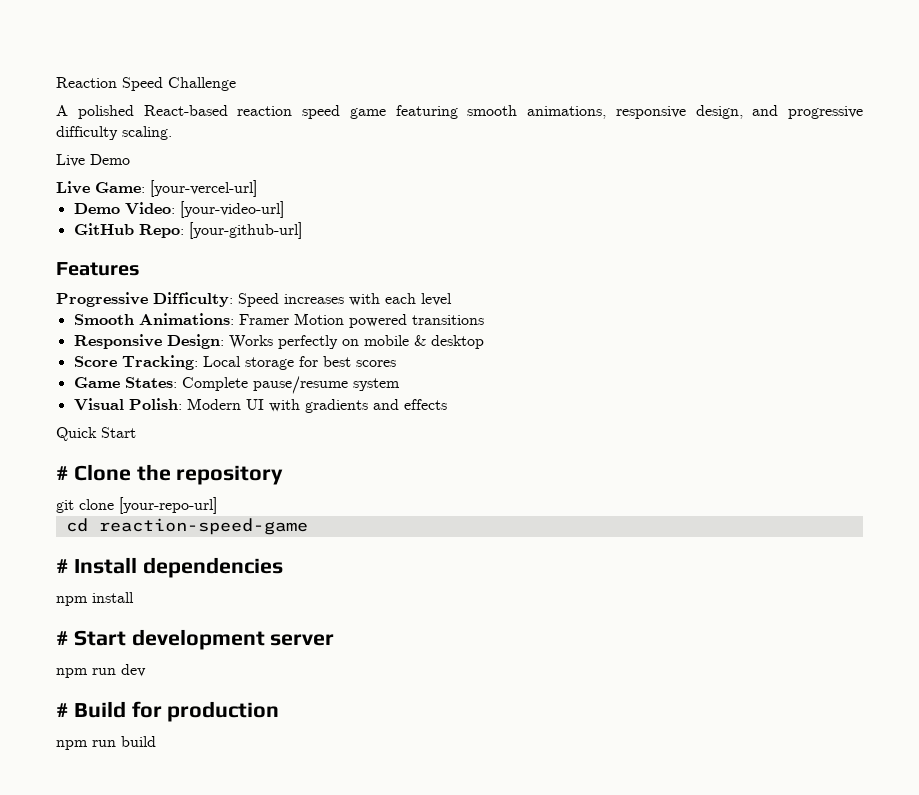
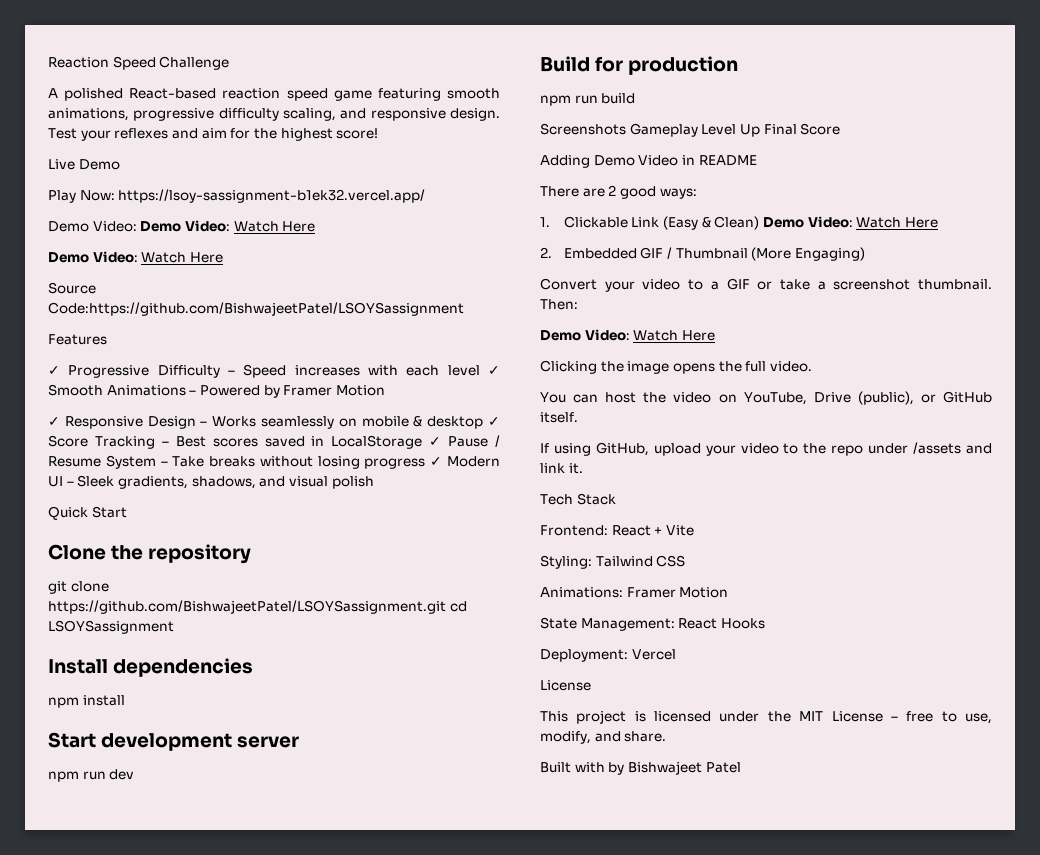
[615,105,863,119] [56,126,172,140] responsive design, and progressive difficulty scaling. -> [133,108,500,121] [48,128,379,141] progressive difficulty scaling, and responsive design. Test your reflexes and aim for the highest score!
[56,180,257,197] [73,201,284,218] [73,222,302,239] [56,262,140,276] [56,292,233,307] Live Game: [your-vercel-url] // Demo Video: [your-video-url] // GitHub Repo: [your-github-url] // Features // Progressive Difficulty: -> [48,189,426,203] [48,220,316,232] [48,251,223,263] [48,282,96,294] [48,302,464,316] [48,334,107,345] [48,365,235,378] Play Now: https://lsoy-sassignment-b1ek32.vercel.app/ // Demo Video: Demo Video: Watch Here // Demo Video: Watch Here // Source Code:https://github.com/BishwajeetPatel/LSOYSassignment // Features // ✓ Progressive Difficulty –
[73,313,484,328] [73,334,484,349] [73,355,396,370] [73,376,400,394] [73,398,447,413] // Smooth Animations: Framer Motion powered transitions // Responsive Design: Works perfectly on mobile & desktop // Score Tracking: Local storage for best scores // Game States: Complete pause/resume system // Visual Polish: Modern UI with gradients and effects -> [487,366,500,375] [48,384,385,398] [48,416,501,429] [48,435,500,449] [48,455,500,469] [48,475,374,489] ✓ Smooth Animations – Powered by Framer Motion // ✓ Responsive Design – Works seamlessly on mobile & desktop ✓ Score Tracking – Best scores saved in LocalStorage ✓ Pause / Resume System – Take breaks without losing progress ✓ Modern UI – Sleek gradients, shadows, and visual polish
[56,466,68,480] # -> (127, 512) none
[119,497,217,514] [65,518,308,535] [56,559,68,573] [your-repo-url] // cd reaction-speed-game // # -> [48,600,467,614] [48,620,174,634] https://github.com/BishwajeetPatel/LSOYSassignment.git cd LSOYSassignment //
[56,631,68,645] # -> (125, 700) none
[56,703,68,717] # -> (135, 774) none
(156, 741) none -> [540,123,841,137] [540,155,757,168] [540,185,697,199] [540,216,938,230] [540,247,865,261] [540,278,992,292] [540,299,578,310] [540,329,715,341] [540,360,812,374] [540,391,993,405] [540,412,578,423] [540,442,993,456] [540,463,583,474] [540,493,616,505] [540,525,694,536] [540,555,686,569] [540,587,729,598] [540,617,765,631] [540,649,676,662] [540,680,591,691] [540,710,992,724] [540,731,667,744] [540,761,741,775] // Screenshots Gameplay Level Up Final Score // Adding Demo Video in README // There are 2 good ways: // 1. Clickable Link (Easy & Clean) Demo Video: Watch Here // 2. Embedded GIF / Thumbnail (More Engaging) // Convert your video to a GIF or take a screenshot thumbnail. Then: // Demo Video: Watch Here // Clicking the image opens the full video. // You can host the video on YouTube, Drive (public), or GitHub itself. // If using GitHub, upload your video to the repo under /assets and link it. // Tech Stack // Frontend: React + Vite // Styling: Tailwind CSS // Animations: Framer Motion // State Management: React Hooks // Deployment: Vercel // License // This project is licensed under the MIT License – free to use, modify, and share. // Built with by Bishwajeet Patel

